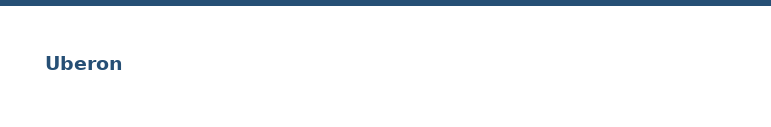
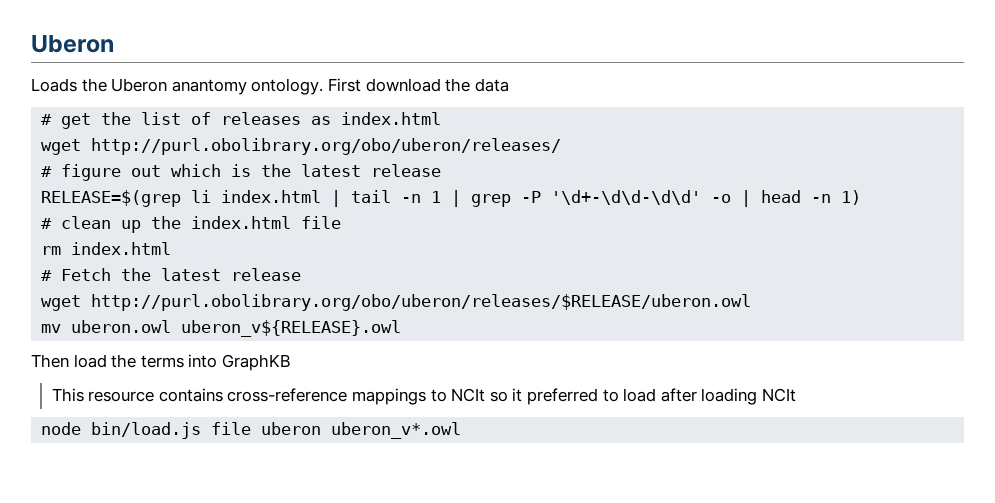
[45,56,123,70] Uberon -> [31,35,114,53] [31,78,509,95] [41,112,442,129] [41,138,562,155] [41,164,442,181] [41,190,862,207] [41,216,342,233] [41,242,172,255] [41,268,302,281] [41,294,752,311] [41,320,402,337] [31,354,291,371] [51,388,796,405] [41,422,462,439] Uberon // Loads the Uberon anantomy ontology. First download the data // # get the list of releases as index.html // wget http://purl.obolibrary.org/obo/uberon/releases/ // # figure out which is the latest release // RELEASE=$(grep li index.html | tail -n 1 | grep -P '\d+-\d\d-\d\d' -o | head -n 1) // # clean up the index.html file // rm index.html // # Fetch the latest release // wget http://purl.obolibrary.org/obo/uberon/releases/$RELEASE/uberon.owl // mv uberon.owl uberon_v${RELEASE}.owl // Then load the terms into GraphKB // This resource contains cross-reference mappings to NCIt so it preferred to load after loading NCIt // node bin/load.js file uberon uberon_v*.owl

